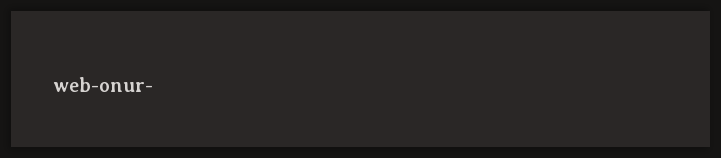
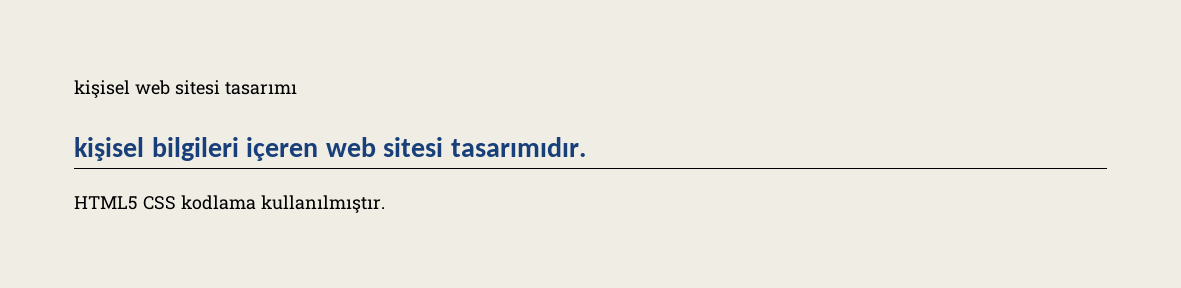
[53,77,153,92] web-onur- -> [74,80,297,98] [74,137,586,161] [74,195,385,213] kişisel web sitesi tasarımı // kişisel bilgileri içeren web sitesi tasarımıdır. // HTML5 CSS kodlama kullanılmıştır.

